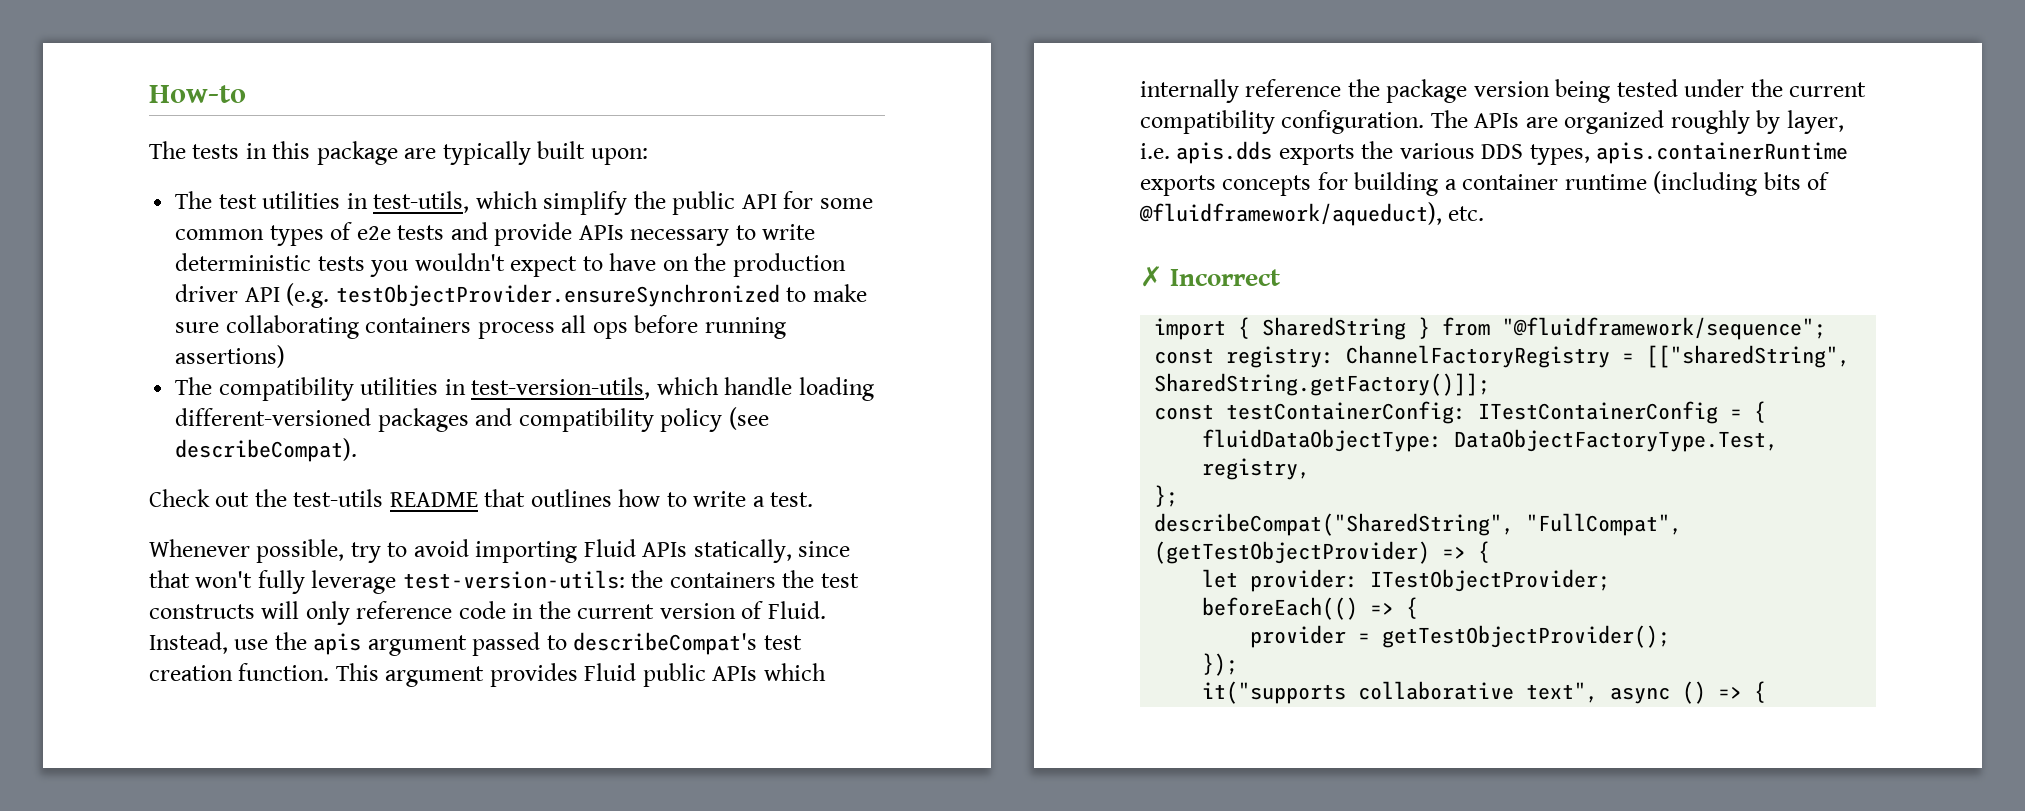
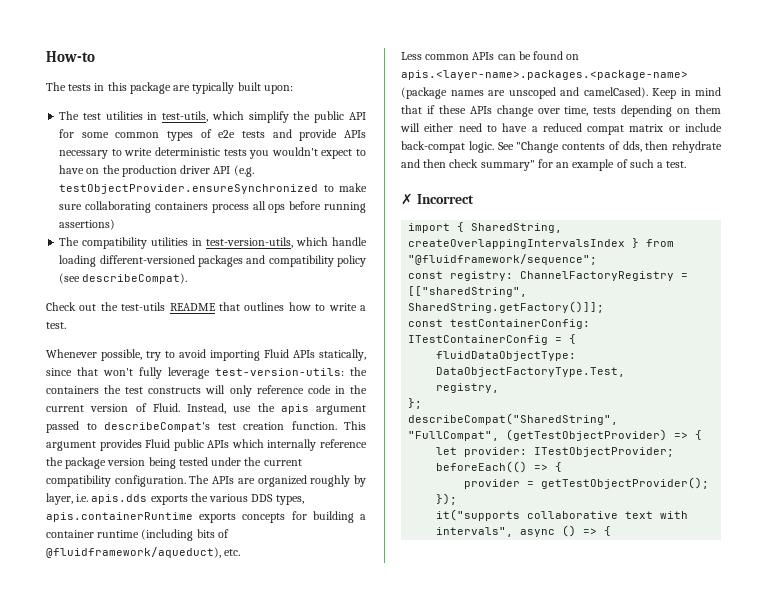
(1485, 213) none -> [401,51,580,60] [401,70,688,80] [401,87,721,99] [401,105,721,117] [400,123,722,135] [401,141,722,153] [401,159,687,171] // Less common APIs can be found on apis.<layer-name>.packages.<package-name> (package names are unscoped and camelCased). Keep in mind that if these APIs change over time, tests depending on them will either need to have a reduced compat matrix or include back-compat logic. See "Change contents of dds, then rehydrate and then check summary" for an example of such a test.
[1262,317,1407,340] SharedString -> [471,223,563,233] [408,239,626,249] SharedString, createOverlappingIntervalsIndex
[1526,682,1599,703] text", -> [625,511,689,519] [436,527,514,537] text with intervals",

